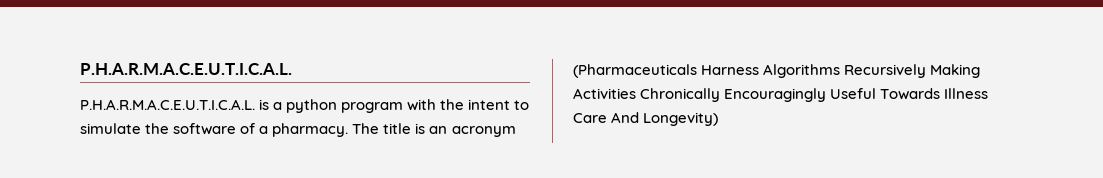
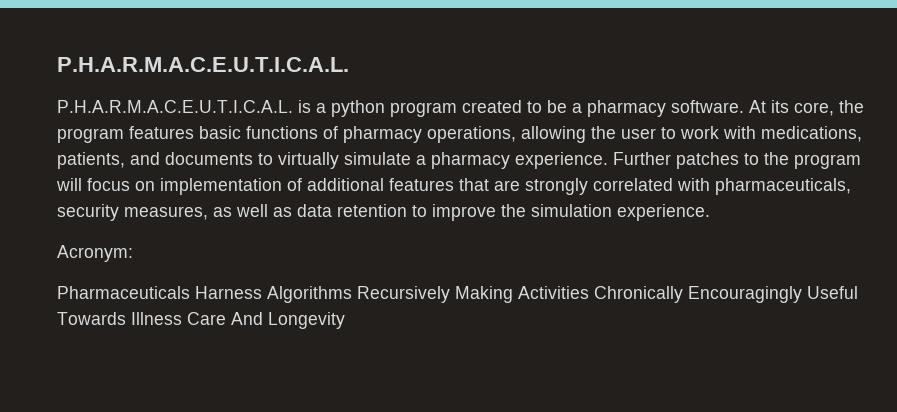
[407,99,530,111] [80,123,516,137] [573,64,697,78] with the intent to simulate the software of a pharmacy. The title is an acronym (Pharmaceuticals -> [462,100,864,117] [57,126,862,143] [57,152,861,169] [56,178,851,195] [57,204,710,221] [57,245,133,262] [57,286,190,299] created to be a pharmacy software. At its core, the program features basic functions of pharmacy operations, allowing the user to work with medications, patients, and documents to virtually simulate a pharmacy experience. Further patches to the program will focus on implementation of additional features that are strongly correlated with pharmaceuticals, security measures, as well as data retention to improve the simulation experience. // Acronym: // Pharmaceuticals
[643,112,719,126] Longevity) -> [268,312,345,329] Longevity

